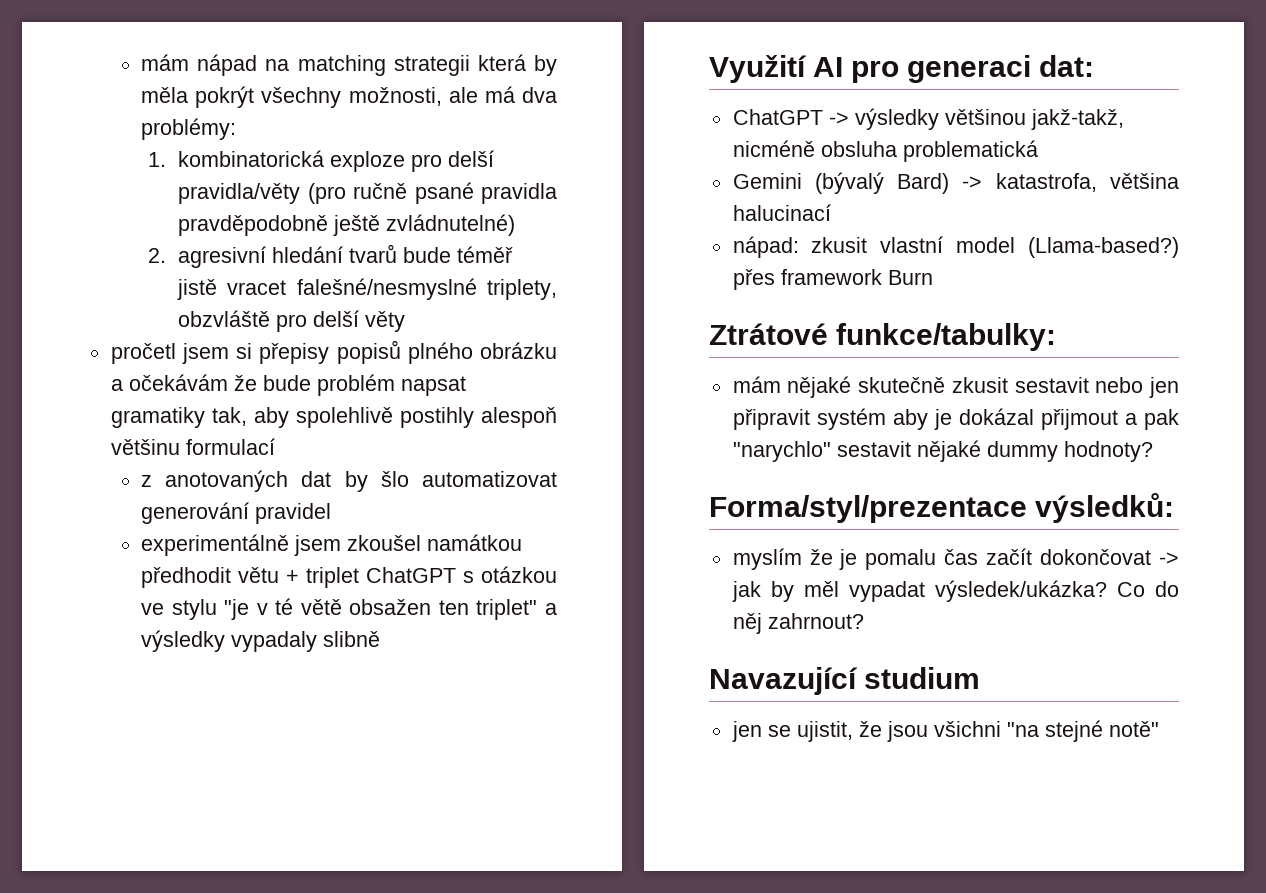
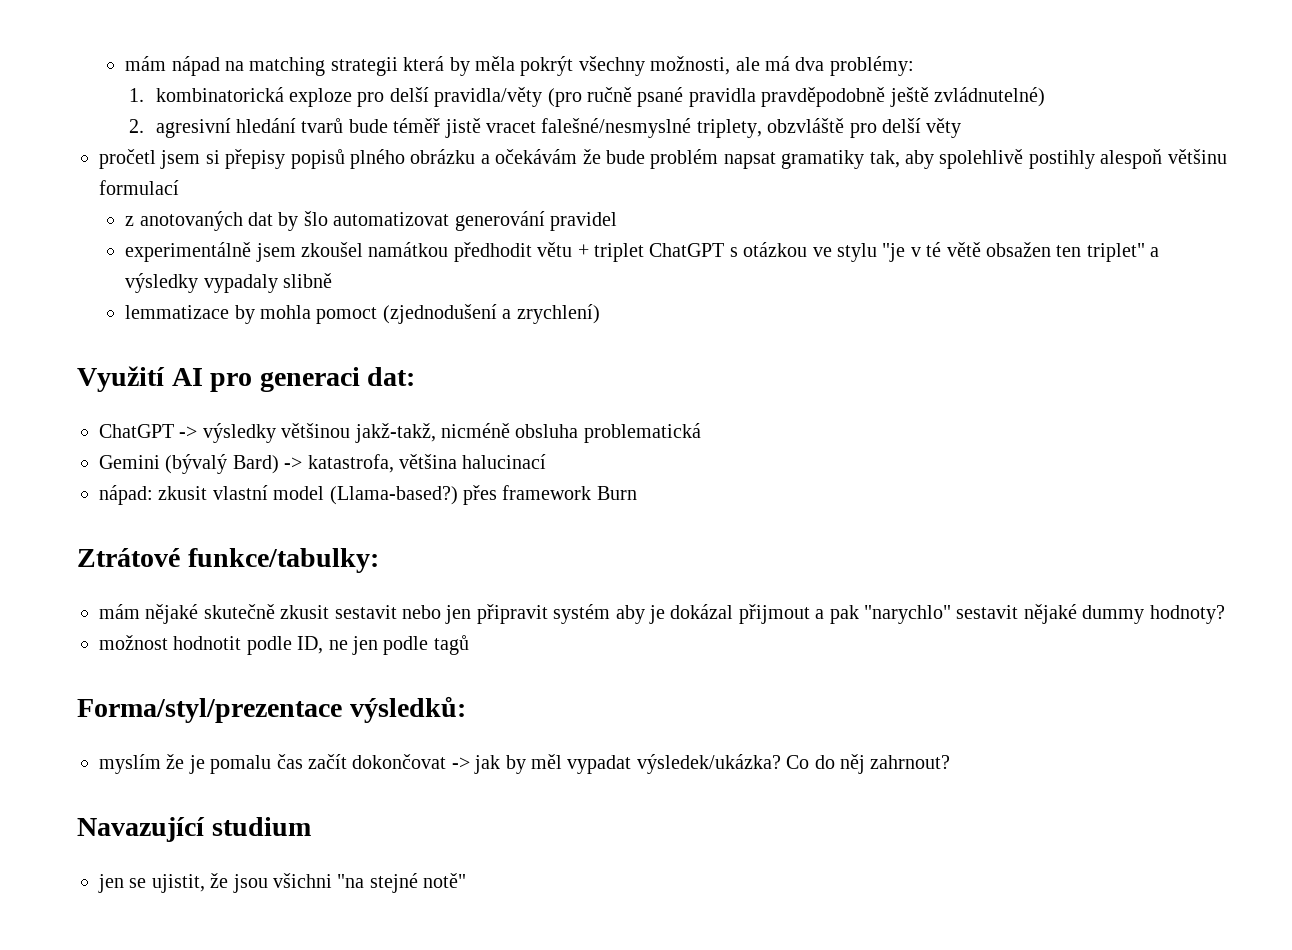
(381, 639) none -> [125,304,600,324] // lemmatizace by mohla pomoct (zjednodušení a zrychlení)
(1153, 451) none -> [99,635,469,655] // možnost hodnotit podle ID, ne jen podle tagů

